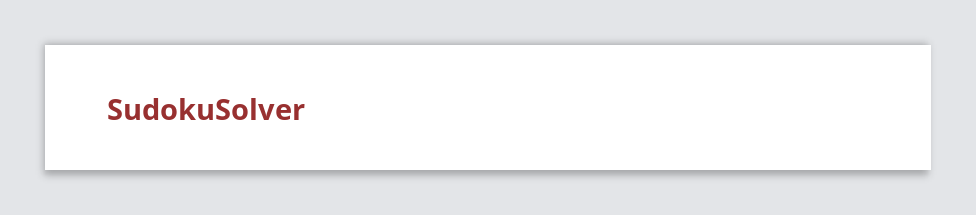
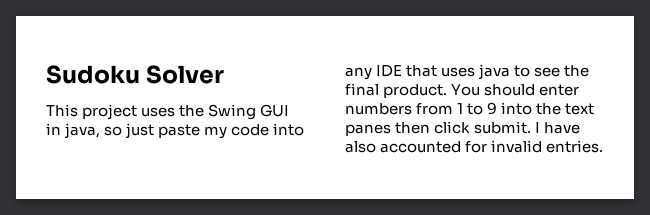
[107,98,305,120] SudokuSolver -> [46,65,225,84] [46,104,290,120] [46,123,305,139] [345,64,590,80] [345,83,580,98] [345,102,595,115] [345,121,581,136] [345,140,604,153] Sudoku Solver // This project uses the Swing GUI in java, so just paste my code into any IDE that uses java to see the final product. You should enter numbers from 1 to 9 into the text panes then click submit. I have also accounted for invalid entries.

